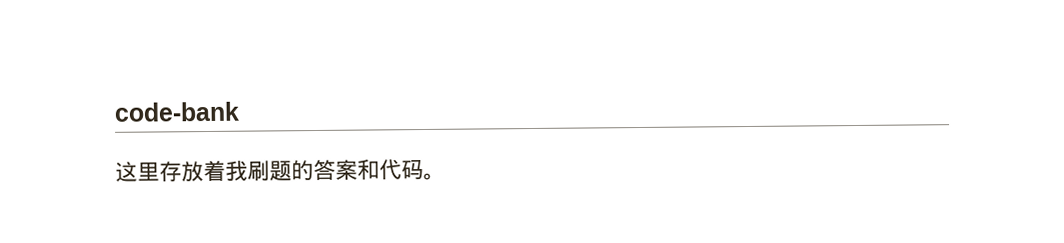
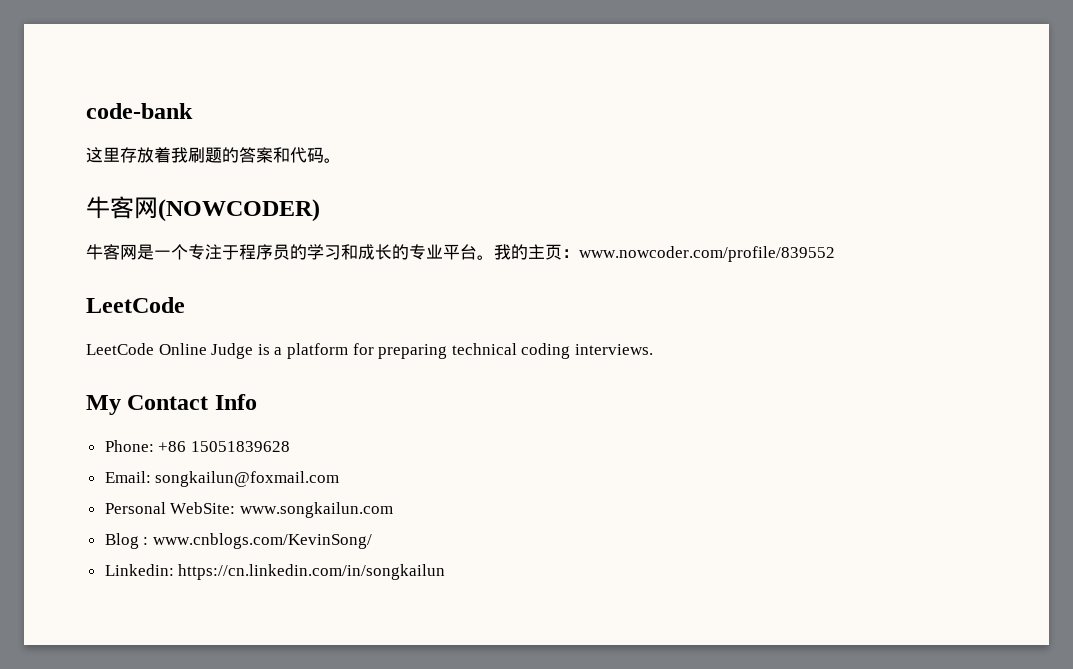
(446, 176) none -> [86,196,320,222] [86,244,835,262] [86,297,185,313] [86,343,653,359] [86,394,257,415] [104,440,290,452] [104,471,340,487] [104,502,393,518] [104,533,372,549] [104,564,446,580] // 牛客网(NOWCODER) // 牛客网是一个专注于程序员的学习和成长的专业平台。我的主页：www.nowcoder.com/profile/839552 // LeetCode // LeetCode Online Judge is a platform for preparing technical coding interviews. // My Contact Info // Phone: +86 15051839628 // Email: songkailun@foxmail.com // Personal WebSite: www.songkailun.com // Blog : www.cnblogs.com/KevinSong/ // Linkedin: https://cn.linkedin.com/in/songkailun

